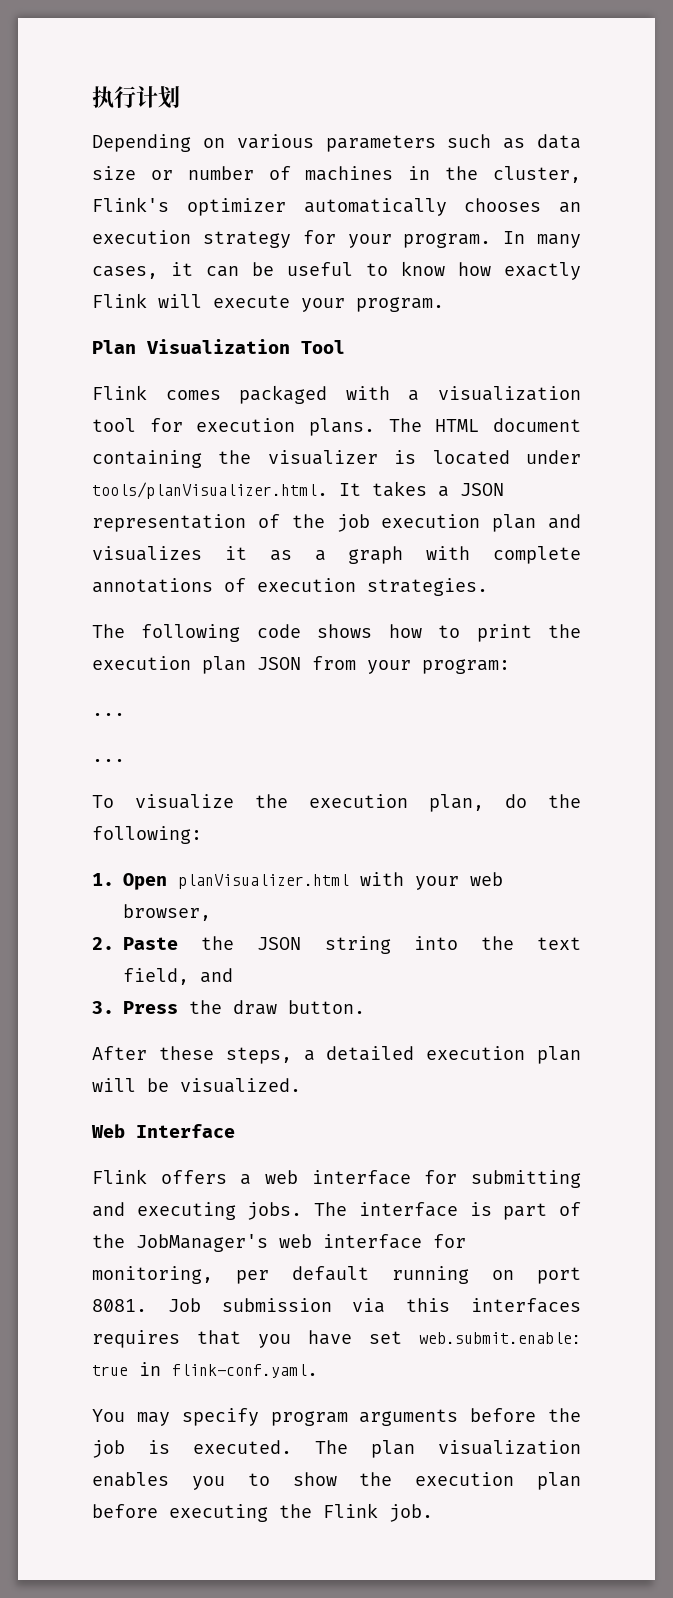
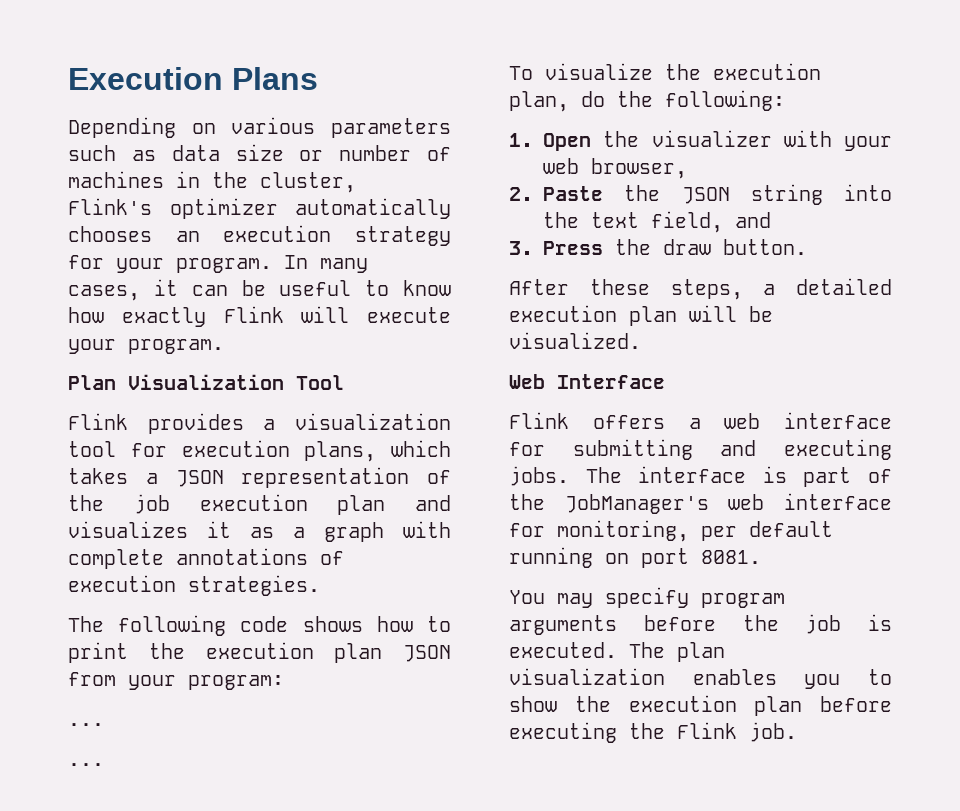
[92,86,180,109] 执行计划 -> [68,67,318,90] Execution Plans
[165,385,390,404] comes packaged with -> [147,413,244,434] provides
[309,418,581,436] [92,450,581,468] [92,482,361,499] plans. The HTML document containing the visualizer is located under tools/planVisualizer.html. It -> [304,440,451,462] plans, which
[178,874,349,889] planVisualizer.html -> [603,130,772,147] the visualizer
[167,1298,581,1313] [92,1330,581,1348] [92,1362,318,1378] Job submission via this interfaces requires that you have set web.submit.enable: true in flink-conf.yaml. -> (761, 557) none

